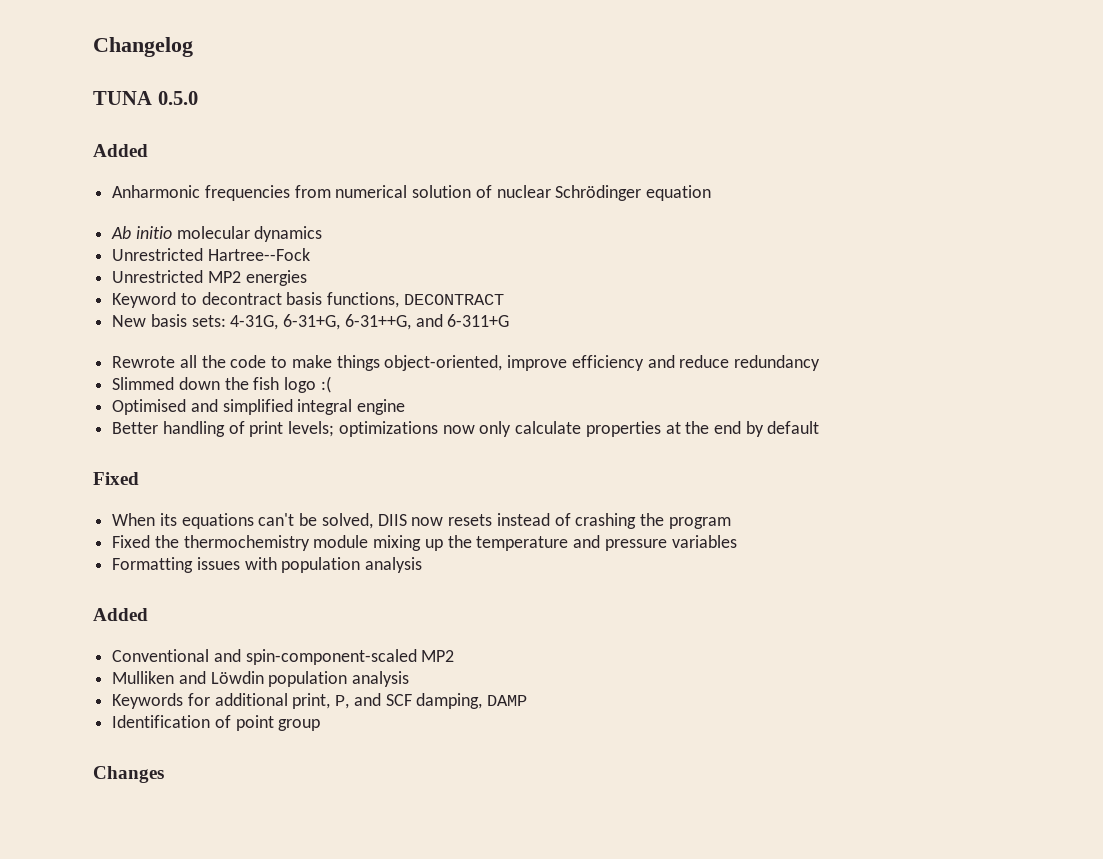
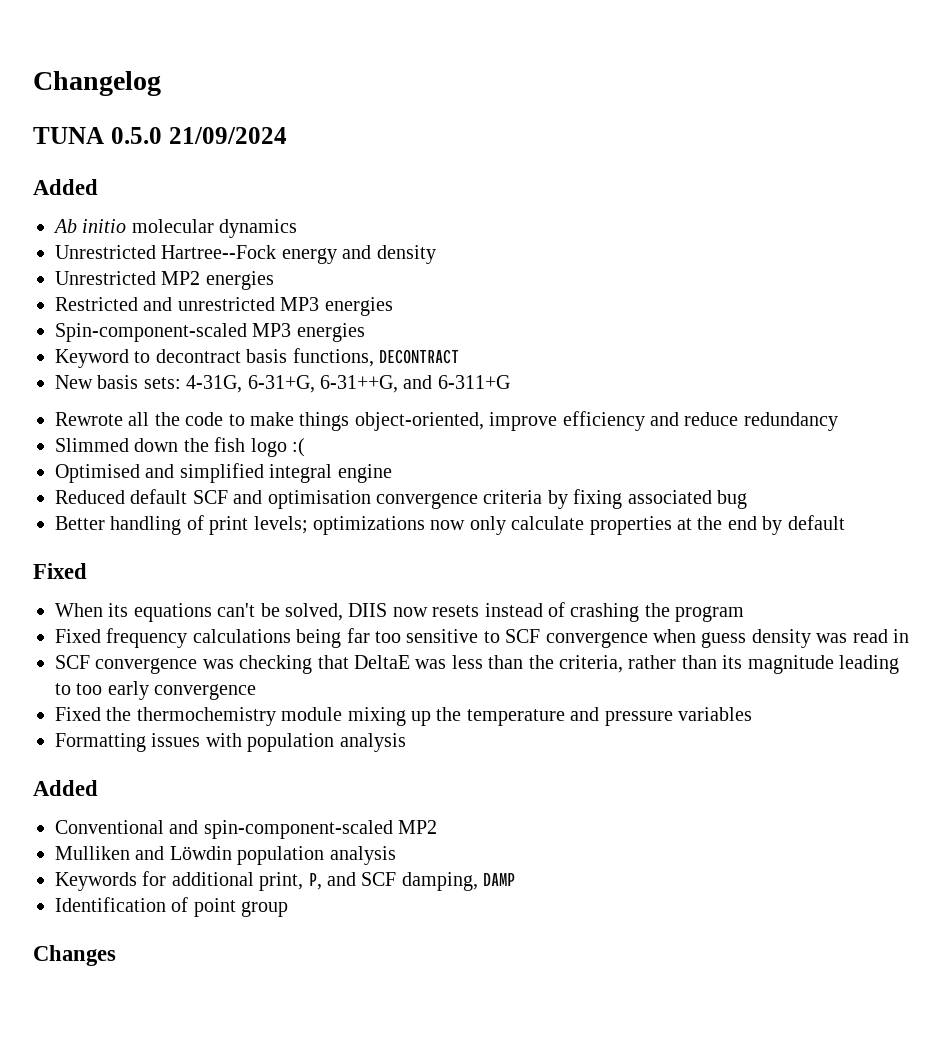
[93,144,148,157] [112,185,712,201] // Added // Anharmonic frequencies from numerical solution of nuclear Schrödinger equation -> [168,127,287,144] [33,179,98,195] 21/09/2024 // Added
(310, 254) none -> [281,245,436,264] energy and density
(307, 278) none -> [55,297,393,316] [55,323,365,342] // Restricted and unrestricted MP3 energies // Spin-component-scaled MP3 energies
(406, 407) none -> [55,489,747,509] // Reduced default SCF and optimisation convergence criteria by fixing associated bug
(731, 523) none -> [55,628,909,648] [55,655,899,674] [55,681,257,700] // Fixed frequency calculations being far too sensitive to SCF convergence when guess density was read in // SCF convergence was checking that DeltaE was less than the criteria, rather than its magnitude leading to too early convergence

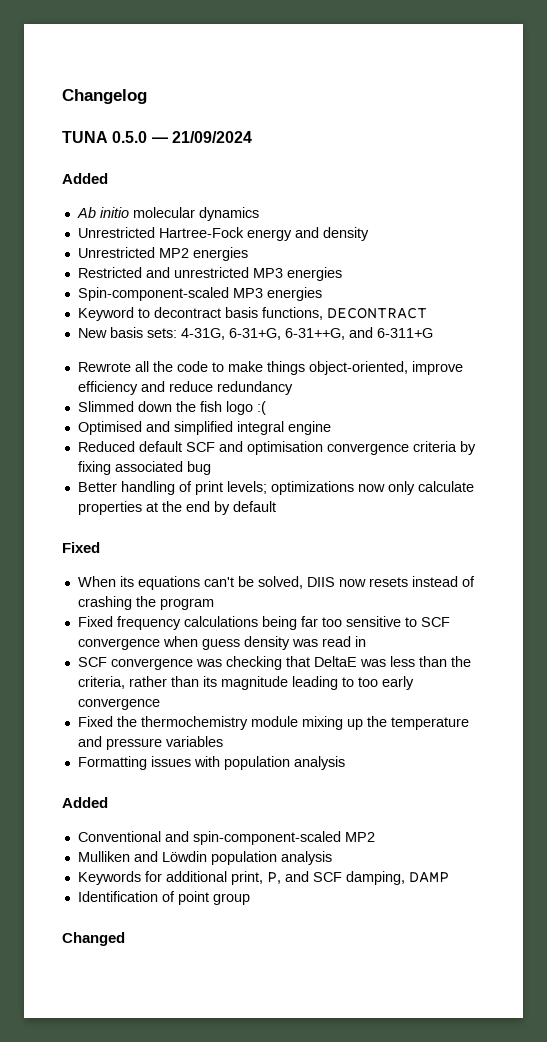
(162, 135) none -> [151,137,168,143] —
[161,245,277,259] Hartree--Fock -> [158,227,244,238] Hartree-Fock
[33,945,116,966] Changes -> [62,932,125,946] Changed

